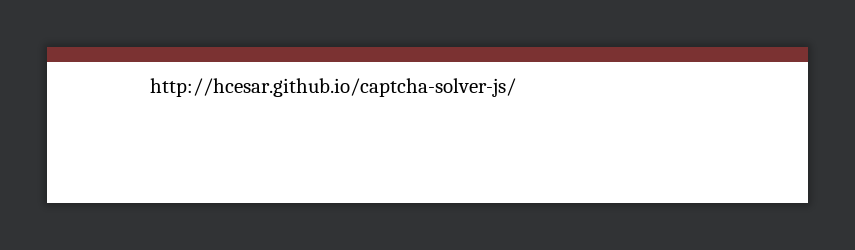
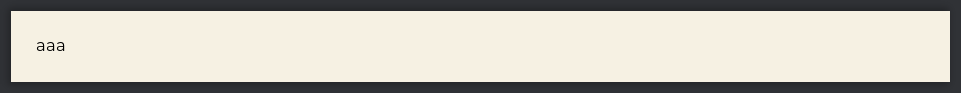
[150,78,516,97] http://hcesar.github.io/captcha-solver-js/ -> [36,42,66,51] aaa

